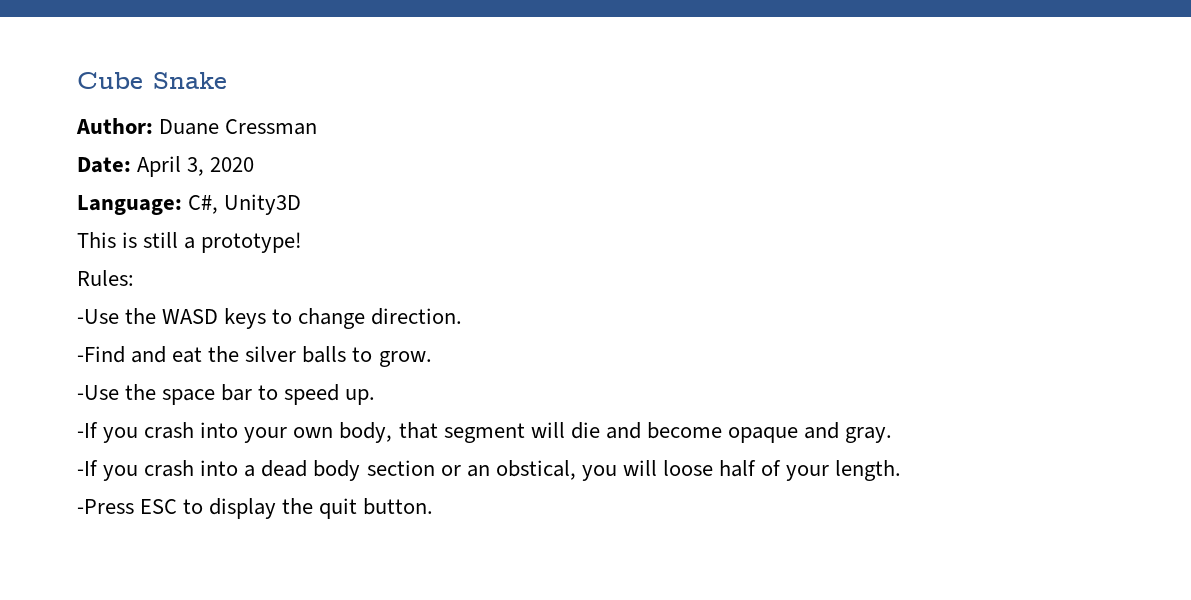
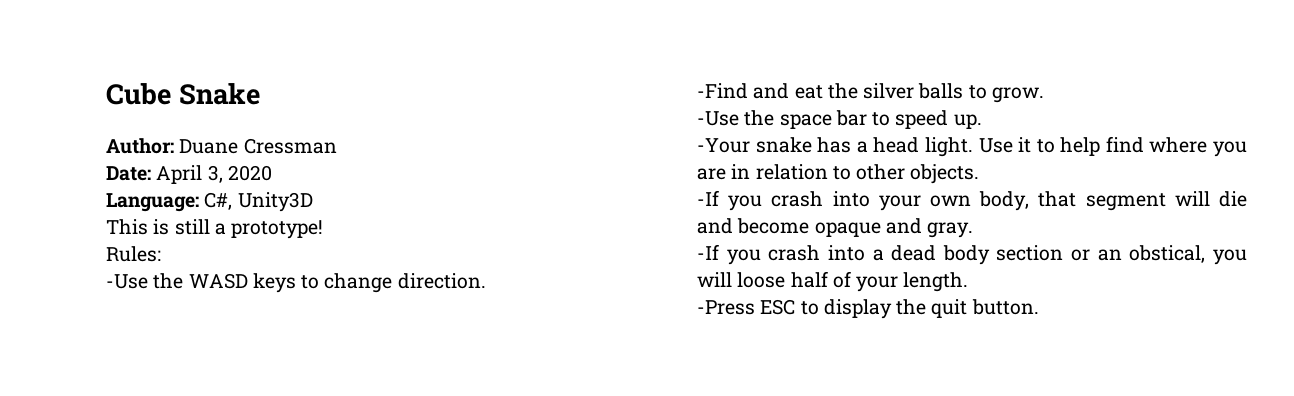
(376, 397) none -> [697,136,1247,157] [697,164,980,184] // -Your snake has a head light. Use it to help find where you are in relation to other objects.

